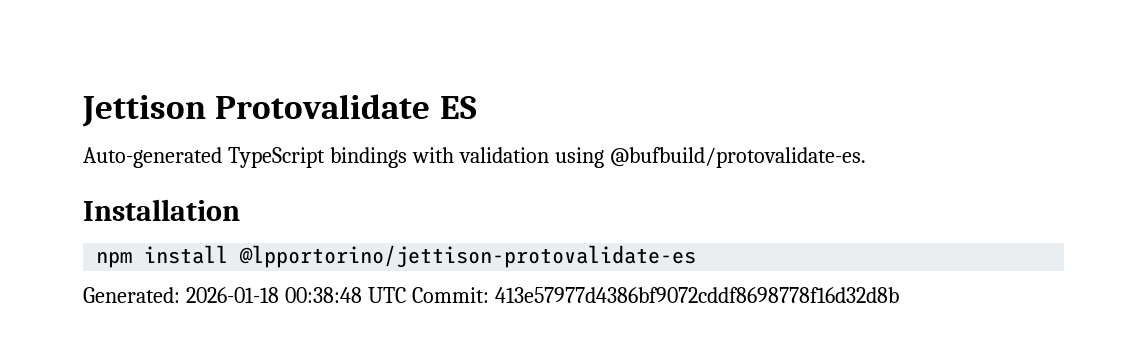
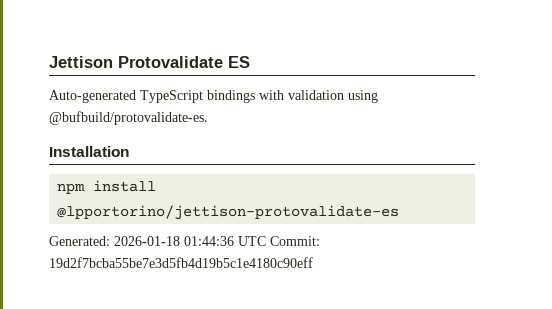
[284,287,362,303] 00:38:48 -> [184,236,234,246] 01:44:36
[494,287,899,303] 413e57977d4386bf9072cddf8698778f16d32d8b -> [49,257,313,268] 19d2f7bcba55be7e3d5fb4d19b5c1e4180c90eff

